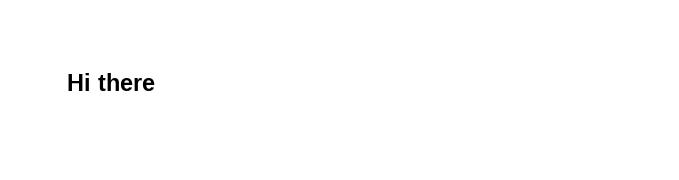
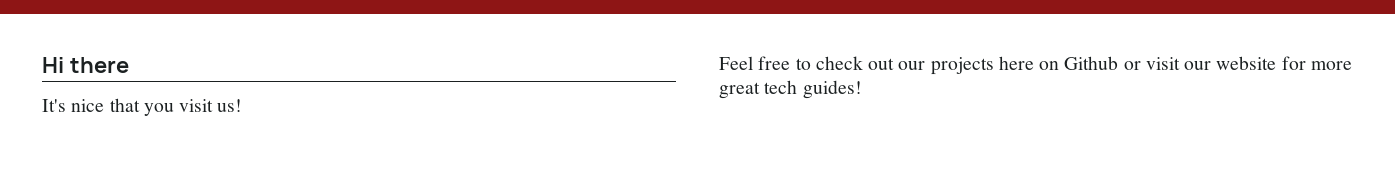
(155, 82) none -> [42,98,243,116] [719,56,1352,75] [719,80,862,99] // It's nice that you visit us! // Feel free to check out our projects here on Github or visit our website for more great tech guides!

